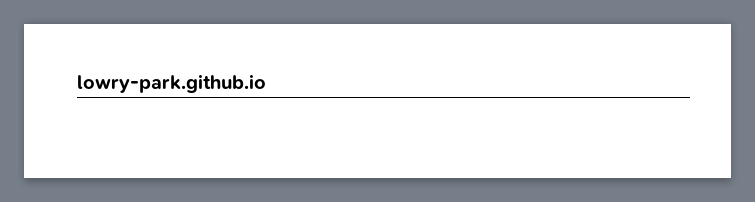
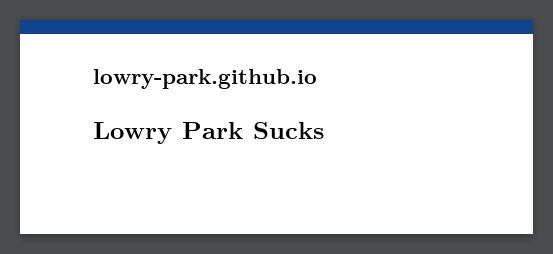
(266, 83) none -> [93,122,324,144] // Lowry Park Sucks

